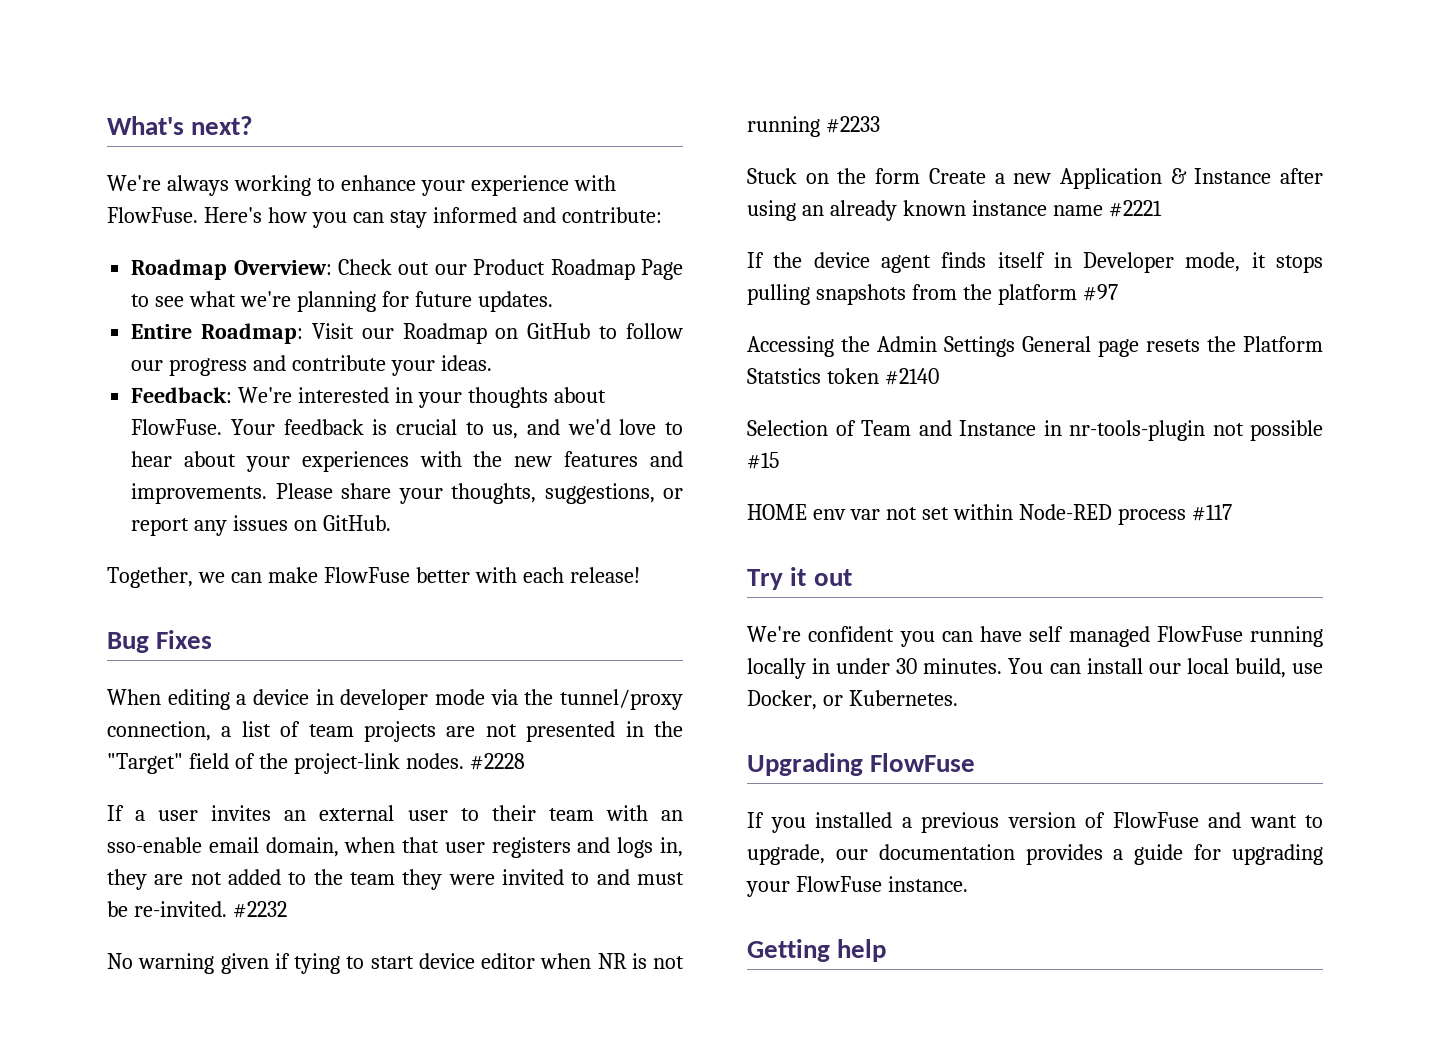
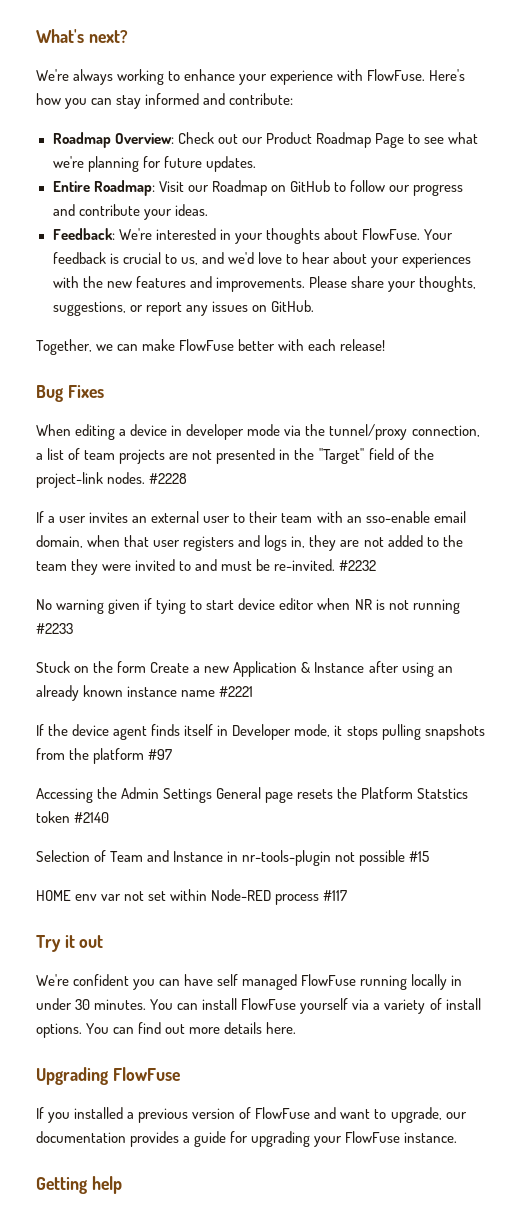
[1148,658,1323,678] [747,690,958,710] our local build, use Docker, or Kubernetes. -> [241,998,481,1014] [36,1022,297,1038] FlowFuse yourself via a variety of install options. You can find out more details here.

